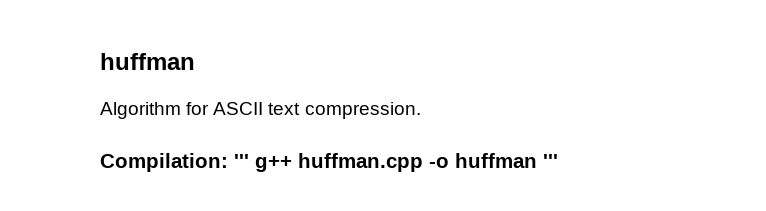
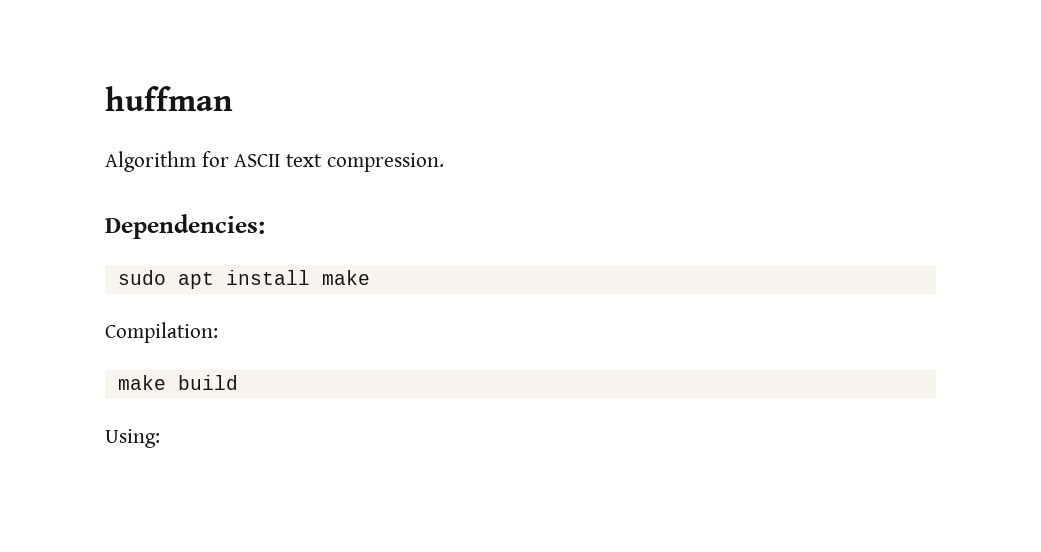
[100,153,558,172] Compilation: ''' g++ huffman.cpp -o huffman ''' -> [105,214,265,239] [117,270,370,289] [105,322,218,343] [117,375,238,390] [105,429,160,448] Dependencies: // sudo apt install make // Compilation: // make build // Using:

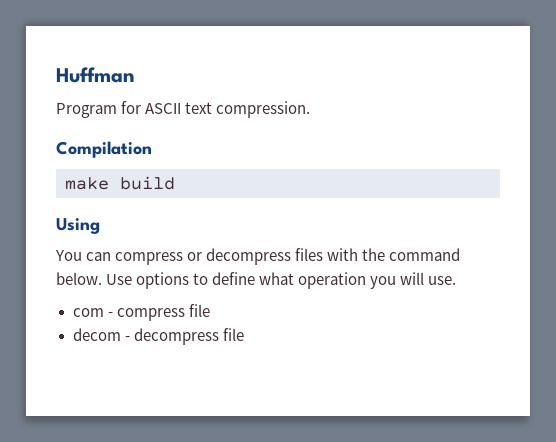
[105,86,233,111] [105,151,196,172] huffman // Algorithm -> [56,67,135,83] [56,103,117,118] Huffman // Program
[105,214,265,239] [117,270,370,289] [105,322,218,343] [117,375,238,390] [105,429,160,448] Dependencies: // sudo apt install make // Compilation: // make build // Using: -> [56,141,152,158] [65,176,175,190] [56,218,100,234] [55,248,461,265] [56,272,457,289] [72,304,210,321] [72,328,244,345] Compilation // make build // Using // You can compress or decompress files with the command below. Use options to define what operation you will use. // com - compress file // decom - decompress file

